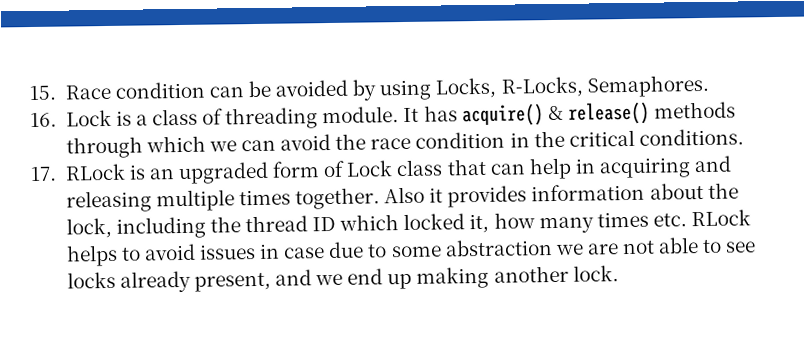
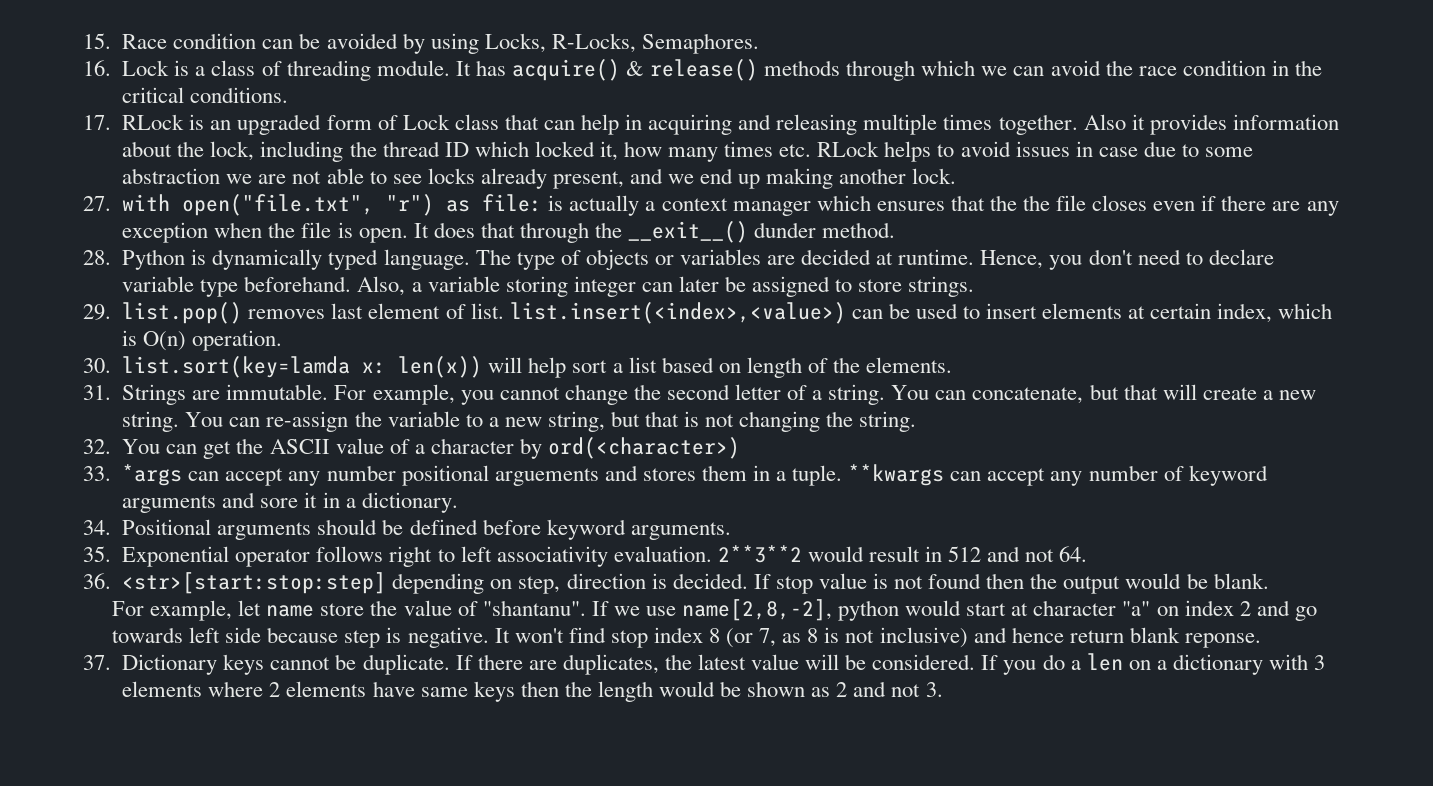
(619, 273) none -> [83,194,1339,216] [122,221,896,243] [83,249,1274,270] [122,276,975,297] [83,302,1333,324] [122,330,283,351] [83,356,953,378] [83,384,1316,405] [122,411,917,432] [83,437,740,459] [83,464,1268,486] [122,492,458,513] [83,519,731,540] [83,545,1088,567] [83,572,1269,594] [112,599,1317,621] [112,627,1261,648] [83,653,1326,675] [122,681,943,702] // 27. with open("file.txt", "r") as file: is actually a context manager which ensures that the the file closes even if there are any exception when the file is open. It does that through the __exit__() dunder method. // 28. Python is dynamically typed language. The type of objects or variables are decided at runtime. Hence, you don't need to declare variable type beforehand. Also, a variable storing integer can later be assigned to store strings. // 29. list.pop() removes last element of list. list.insert(<index>,<value>) can be used to insert elements at certain index, which is O(n) operation. // 30. list.sort(key=lamda x: len(x)) will help sort a list based on length of the elements. // 31. Strings are immutable. For example, you cannot change the second letter of a string. You can concatenate, but that will create a new string. You can re-assign the variable to a new string, but that is not changing the string. // 32. You can get the ASCII value of a character by ord(<character>) // 33. *args can accept any number positional arguements and stores them in a tuple. **kwargs can accept any number of keyword arguments and sore it in a dictionary. // 34. Positional arguments should be defined before keyword arguments. // 35. Exponential operator follows right to left associativity evaluation. 2**3**2 would result in 512 and not 64. // 36. <str>[start:stop:step] depending on step, direction is decided. If stop value is not found then the output would be blank. // For example, let name store the value of "shantanu". If we use name[2,8,-2], python would start at character "a" on index 2 and go towards left side because step is negative. It won't find stop index 8 (or 7, as 8 is not inclusive) and hence return blank reponse. // 37. Dictionary keys cannot be duplicate. If there are duplicates, the latest value will be considered. If you do a len on a dictionary with 3 elements where 2 elements have same keys then the length would be shown as 2 and not 3.

